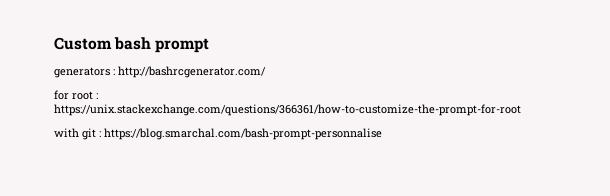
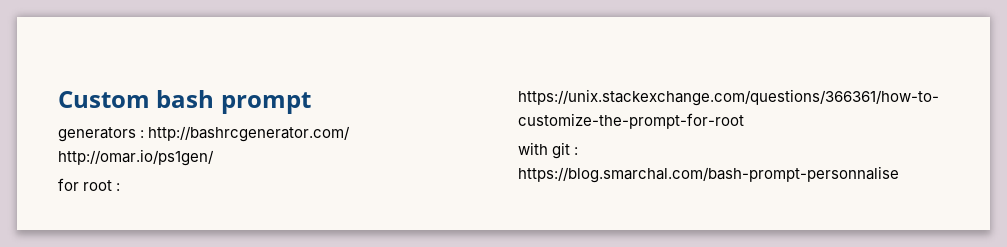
(266, 72) none -> [58,149,214,166] http://omar.io/ps1gen/

